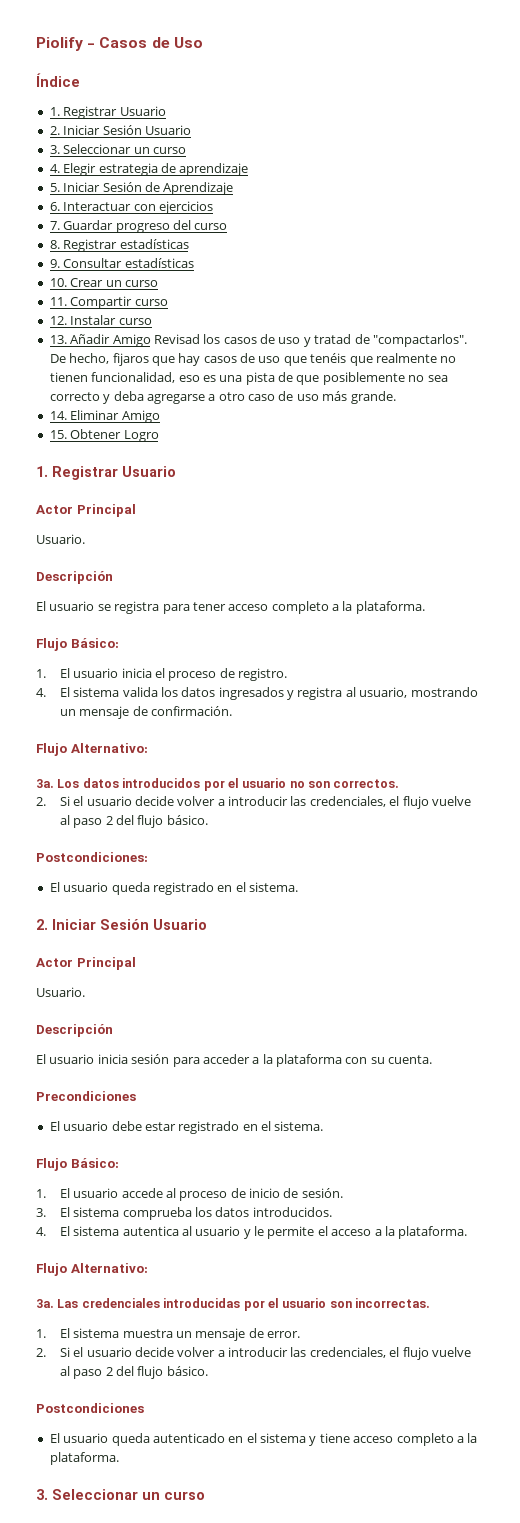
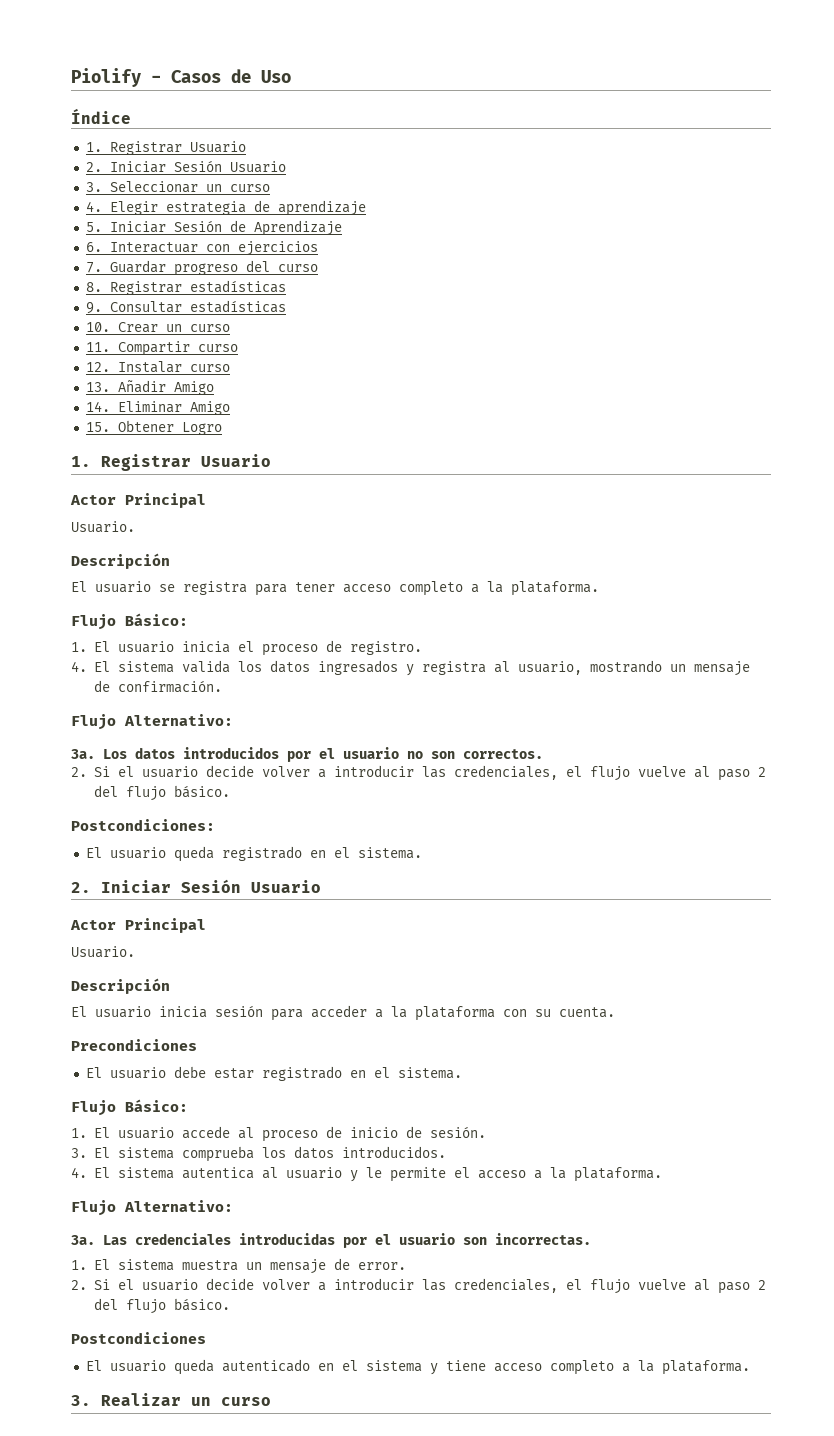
[153,334,467,347] [49,353,457,366] [49,372,448,385] [49,391,396,404] Revisad los casos de uso y tratad de "compactarlos". De hecho, fijaros que hay casos de uso que tenéis que realmente no tienen funcionalidad, eso es una pista de que posiblemente no sea correcto y deba agregarse a otro caso de uso más grande. -> (214, 388) none
[52,1489,138,1500] Seleccionar -> [101,1393,181,1406] Realizar

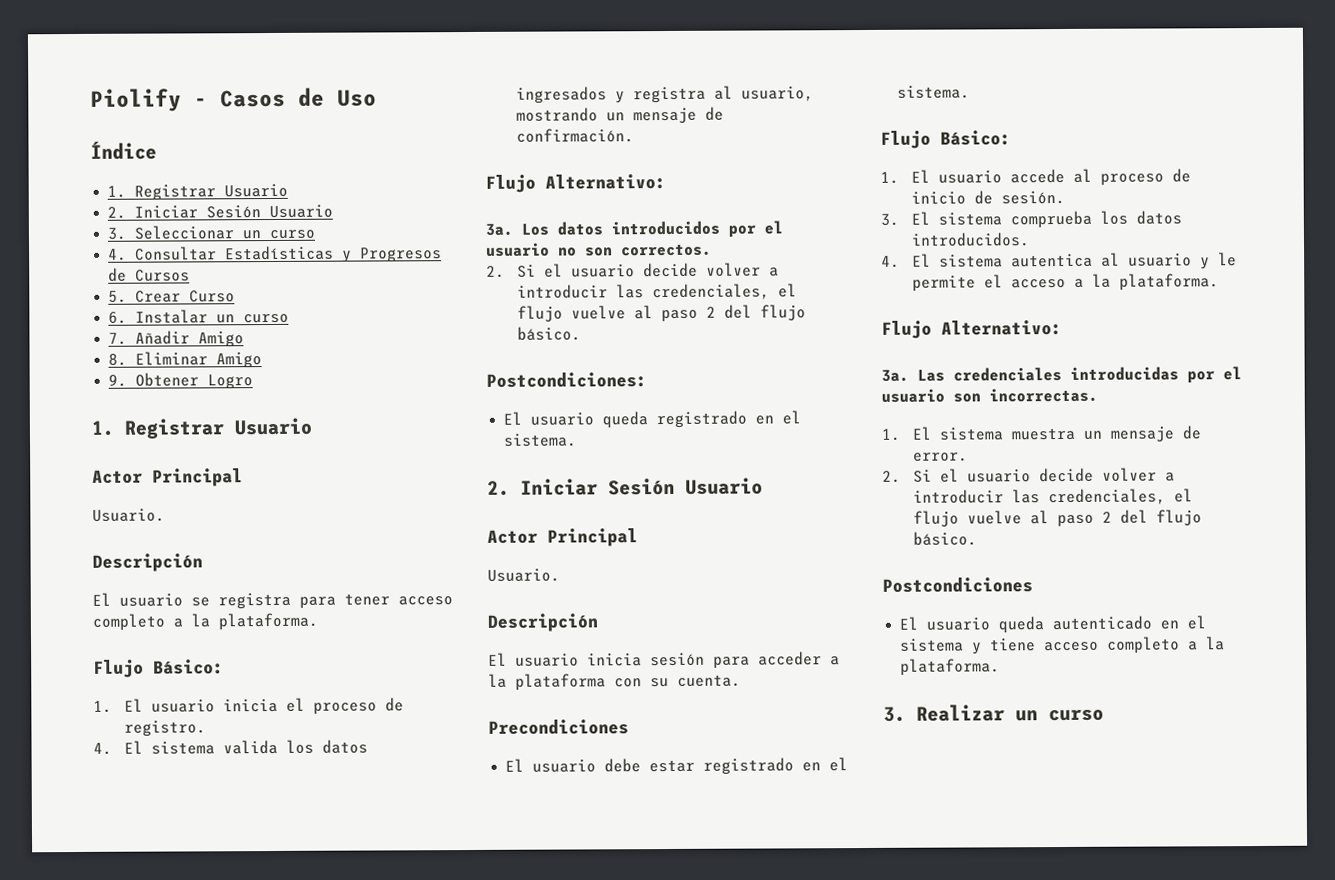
[109,200,366,216] [85,220,342,236] [85,241,318,256] [85,260,318,276] [85,280,286,295] [85,300,286,314] [85,322,230,333] [85,341,238,356] [85,361,230,373] [85,382,110,392] Elegir estrategia de aprendizaje // 5. Iniciar Sesión de Aprendizaje // 6. Interactuar con ejercicios // 7. Guardar progreso del curso // 8. Registrar estadísticas // 9. Consultar estadísticas // 10. Crear un curso // 11. Compartir curso // 12. Instalar curso // 13. -> [135,245,443,263] [108,267,191,282] [108,290,236,303] [108,309,290,324] [108,332,128,345] Consultar Estadísticas y Progresos de Cursos // 5. Crear Curso // 6. Instalar un curso // 7.
[85,401,110,412] 14. -> [108,353,128,366] 8.
[85,422,110,432] 15. -> [108,374,128,387] 9.

